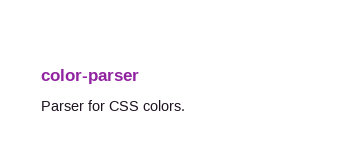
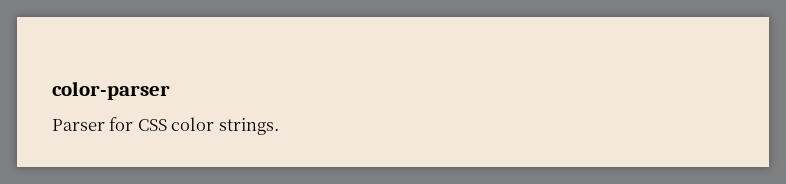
[143,100,185,111] colors. -> [171,117,279,135] color strings.

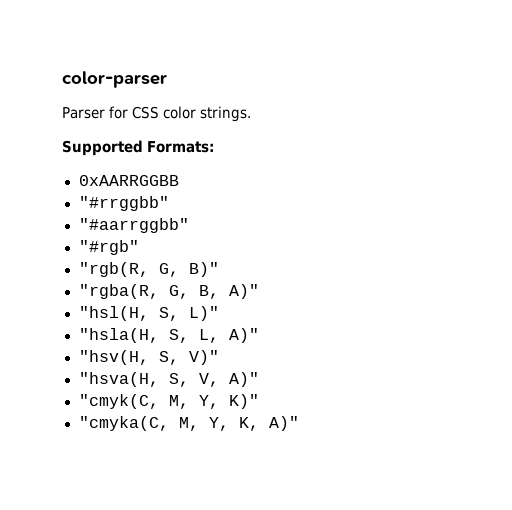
(279, 126) none -> [62,140,215,156] [78,175,179,186] [78,196,169,211] [78,218,189,233] [78,240,139,255] [78,262,219,277] [78,284,259,299] [78,306,219,321] [78,328,259,343] [78,350,219,365] [78,372,259,387] [78,394,259,409] [78,416,299,431] // Supported Formats: // 0xAARRGGBB // "#rrggbb" // "#aarrggbb" // "#rgb" // "rgb(R, G, B)" // "rgba(R, G, B, A)" // "hsl(H, S, L)" // "hsla(H, S, L, A)" // "hsv(H, S, V)" // "hsva(H, S, V, A)" // "cmyk(C, M, Y, K)" // "cmyka(C, M, Y, K, A)"

